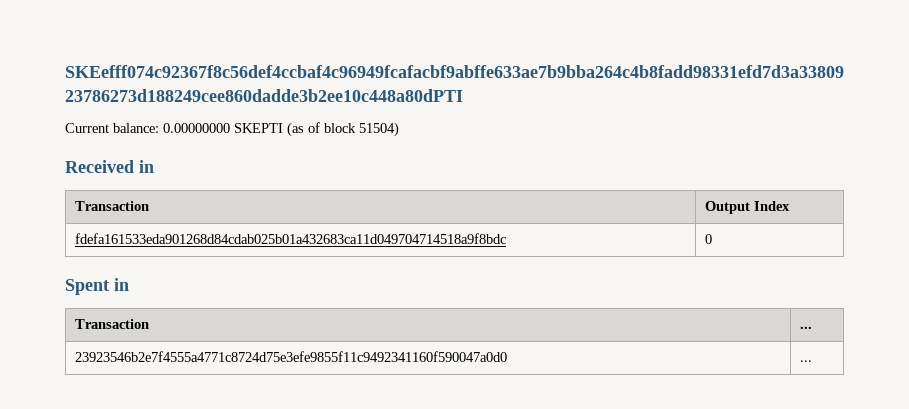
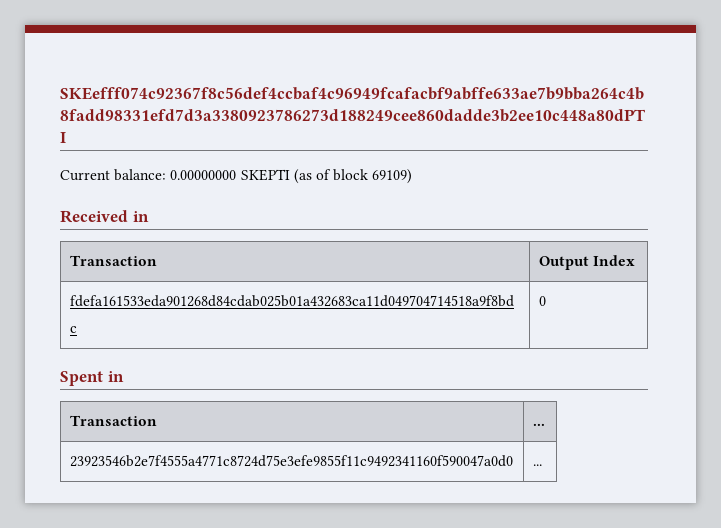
[359,122,399,137] 51504) -> [372,169,413,184] 69109)

